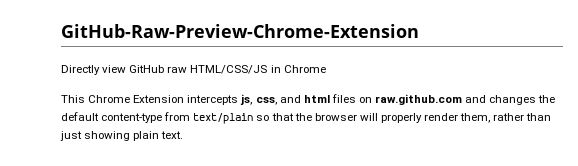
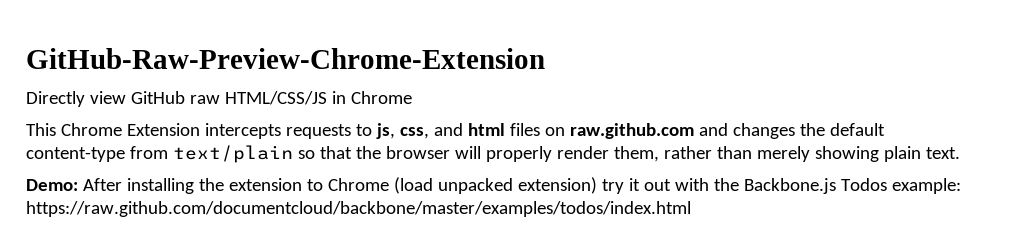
(239, 100) none -> [285,124,372,139] requests to
[60,131,82,141] just -> [756,146,810,162] merely
(184, 135) none -> [26,177,961,194] [26,201,691,217] // Demo: After installing the extension to Chrome (load unpacked extension) try it out with the Backbone.js Todos example: https://raw.github.com/documentcloud/backbone/master/examples/todos/index.html

